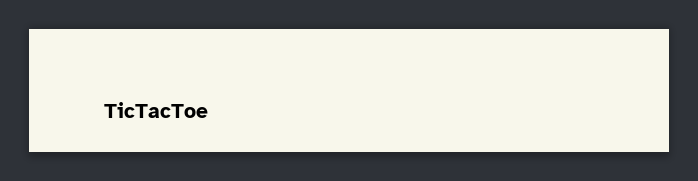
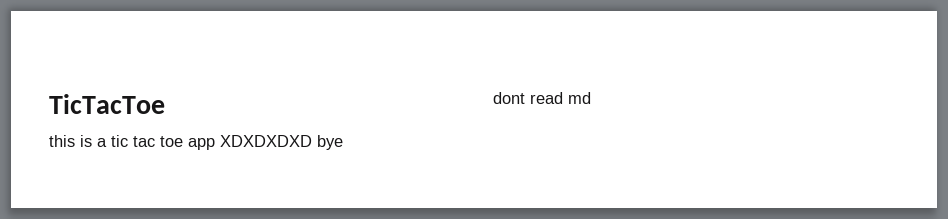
(208, 110) none -> [49,135,343,150] [493,92,591,104] // this is a tic tac toe app XDXDXDXD bye // dont read md

